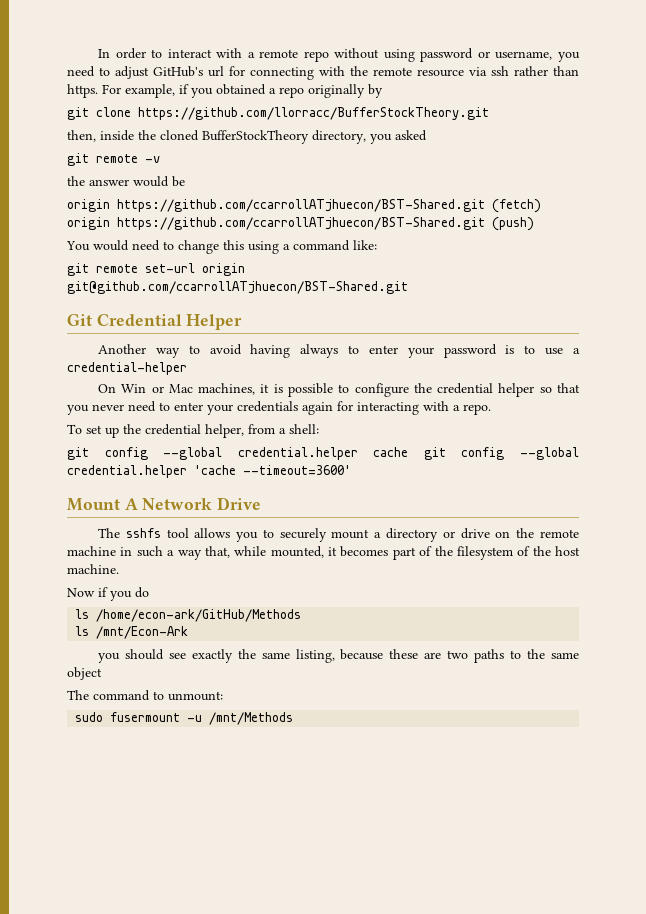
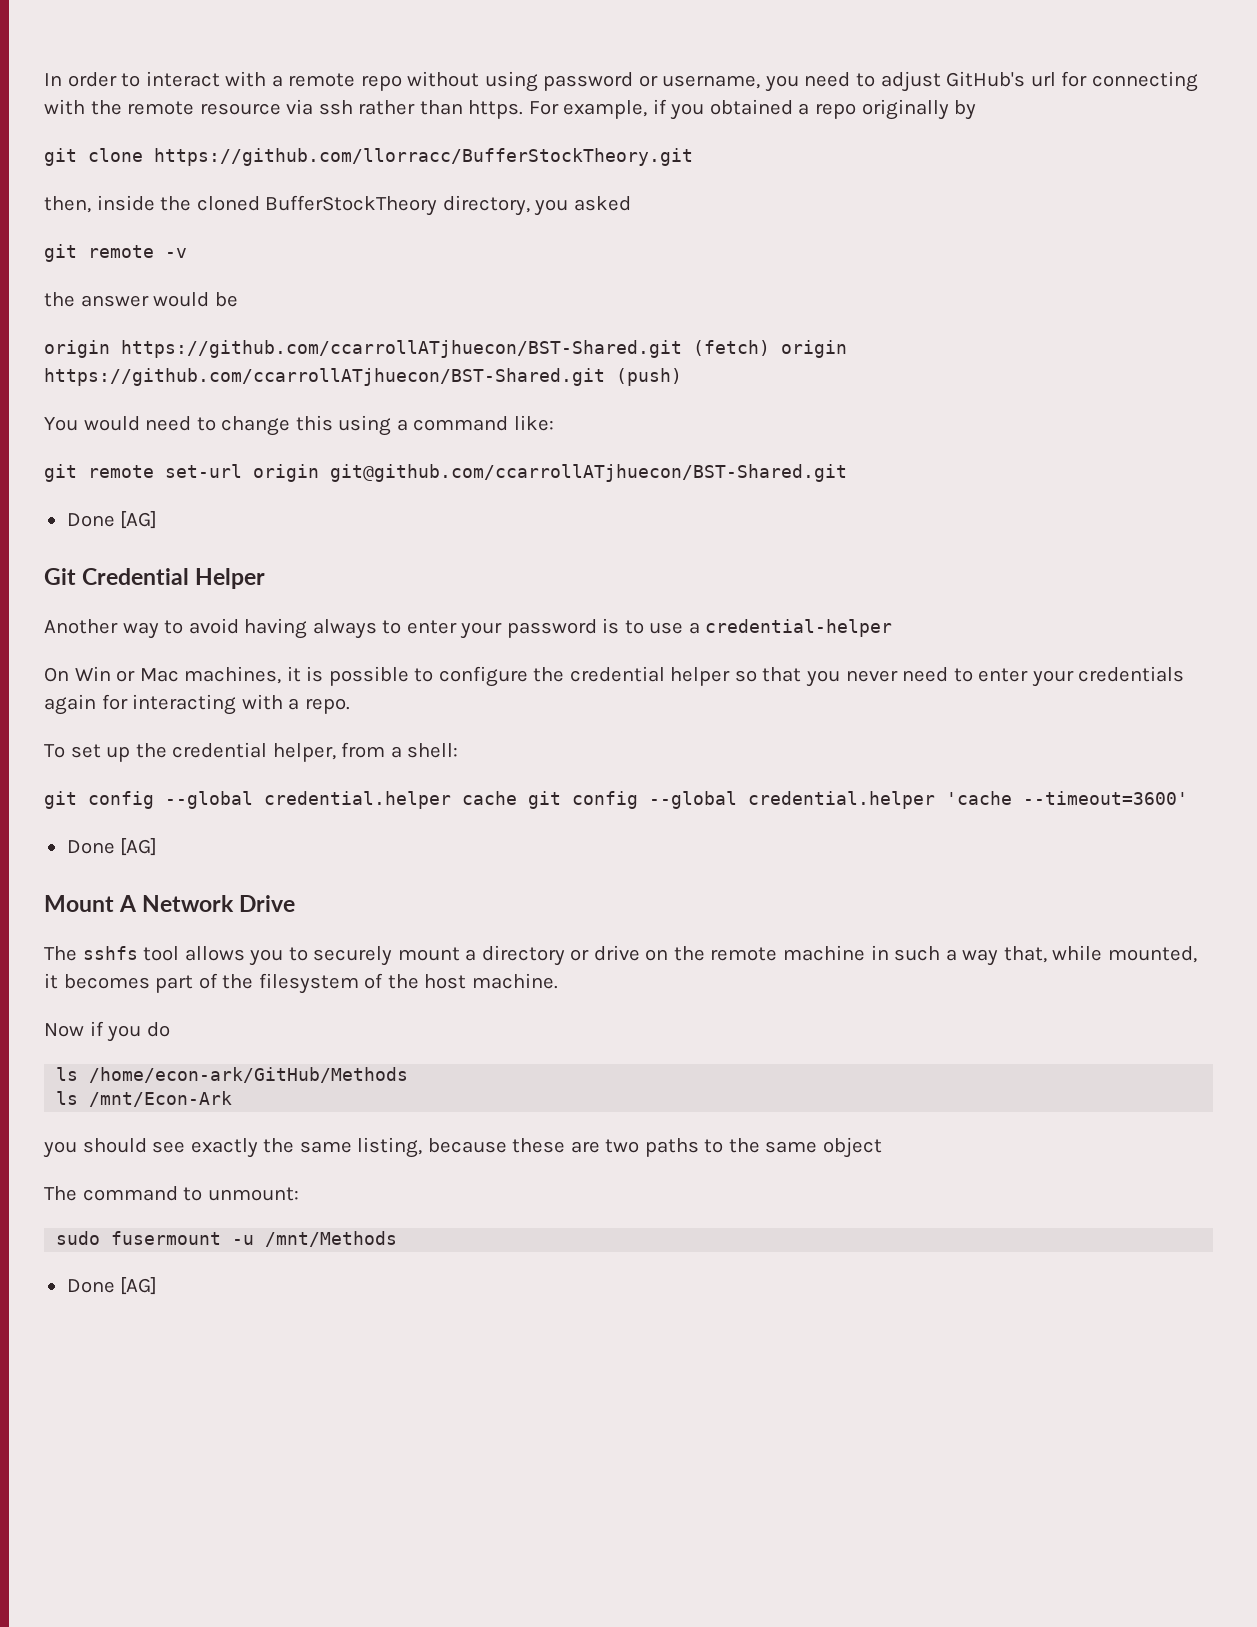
(408, 287) none -> [66,511,158,529] // Done [AG]
(351, 470) none -> [66,838,158,856] // Done [AG]
(294, 718) none -> [66,1277,158,1295] // Done [AG]

